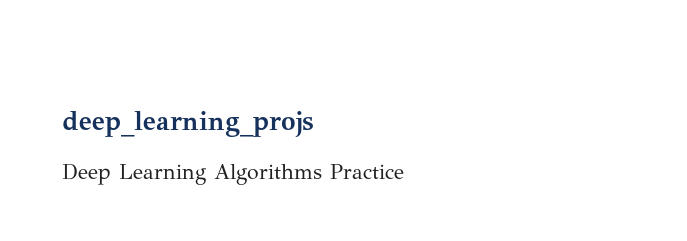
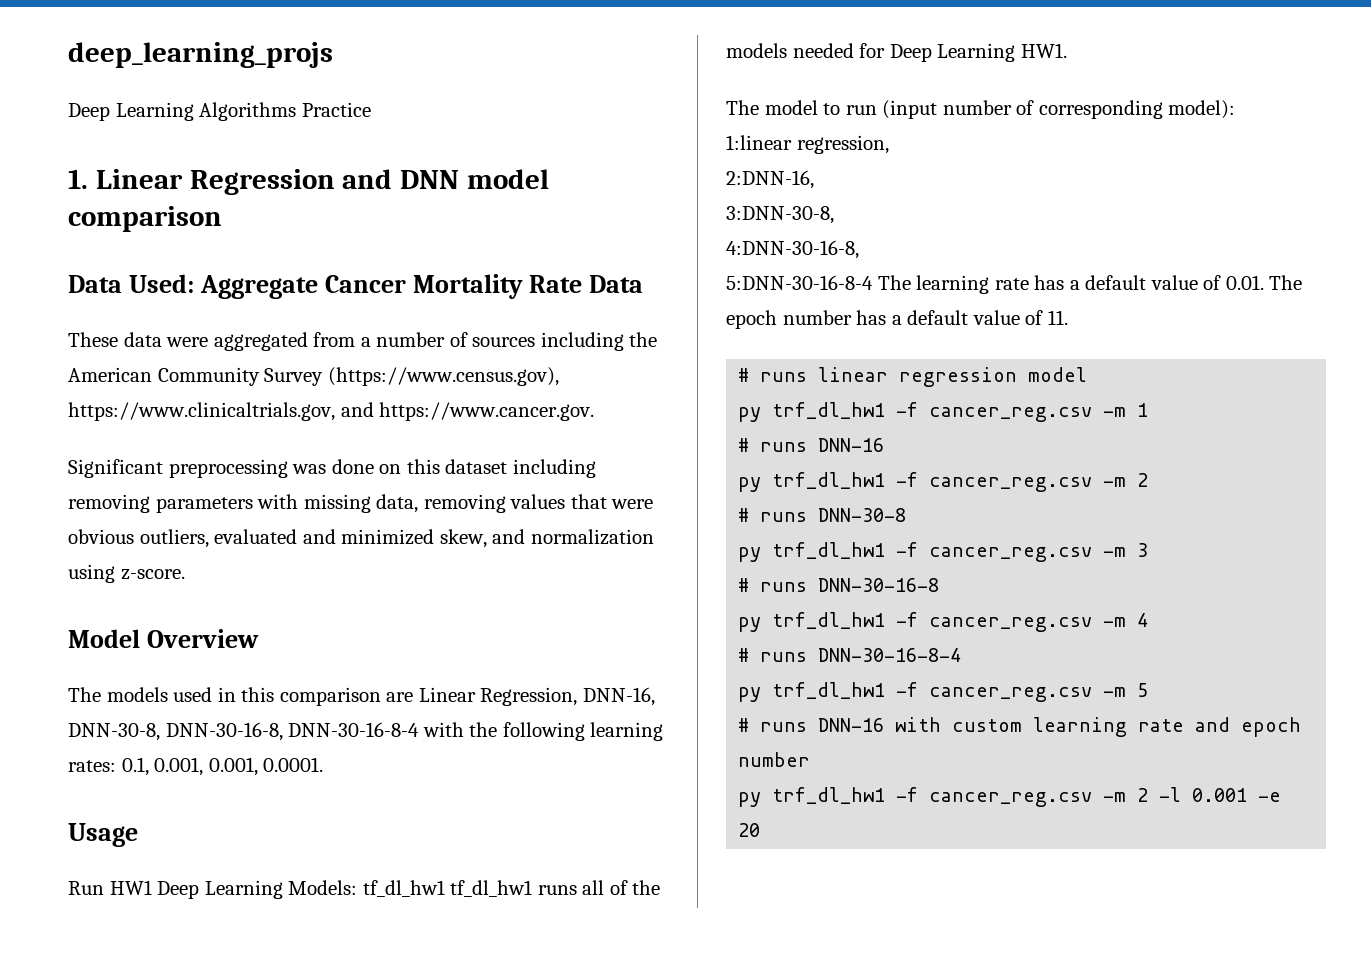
(404, 171) none -> [68,169,550,195] [68,206,222,232] [68,274,644,299] [68,332,658,351] [68,367,559,386] [68,402,595,421] [68,459,596,478] [68,494,654,513] [68,529,654,548] [68,564,185,583] [68,629,259,648] [68,687,655,706] [68,722,664,741] [68,757,324,776] [68,823,138,847] [68,880,661,899] [726,43,1067,62] [726,100,1236,119] [726,135,889,154] [726,170,814,189] [726,206,834,224] [726,240,859,259] [726,275,1303,294] [726,310,1068,329] [738,367,1088,387] [738,402,1149,422] [738,438,885,452] [738,472,1149,492] [738,508,907,522] [738,542,1149,562] [738,578,940,592] [738,612,1149,632] [738,648,962,662] [738,682,1149,702] [738,717,1302,737] [738,752,811,767] [738,787,1282,807] [738,823,761,837] // 1. Linear Regression and DNN model comparison // Data Used: Aggregate Cancer Mortality Rate Data // These data were aggregated from a number of sources including the American Community Survey (https://www.census.gov), https://www.clinicaltrials.gov, and https://www.cancer.gov. // Significant preprocessing was done on this dataset including removing parameters with missing data, removing values that were obvious outliers, evaluated and minimized skew, and normalization using z-score. // Model Overview // The models used in this comparison are Linear Regression, DNN-16, DNN-30-8, DNN-30-16-8, DNN-30-16-8-4 with the following learning rates: 0.1, 0.001, 0.001, 0.0001. // Usage // Run HW1 Deep Learning Models: tf_dl_hw1 tf_dl_hw1 runs all of the models needed for Deep Learning HW1. // The model to run (input number of corresponding model): // 1:linear regression, // 2:DNN-16, // 3:DNN-30-8, // 4:DNN-30-16-8, // 5:DNN-30-16-8-4 The learning rate has a default value of 0.01. The epoch number has a default value of 11. // # runs linear regression model // py trf_dl_hw1 -f cancer_reg.csv -m 1 // # runs DNN-16 // py trf_dl_hw1 -f cancer_reg.csv -m 2 // # runs DNN-30-8 // py trf_dl_hw1 -f cancer_reg.csv -m 3 // # runs DNN-30-16-8 // py trf_dl_hw1 -f cancer_reg.csv -m 4 // # runs DNN-30-16-8-4 // py trf_dl_hw1 -f cancer_reg.csv -m 5 // # runs DNN-16 with custom learning rate and epoch number // py trf_dl_hw1 -f cancer_reg.csv -m 2 -l 0.001 -e 20

